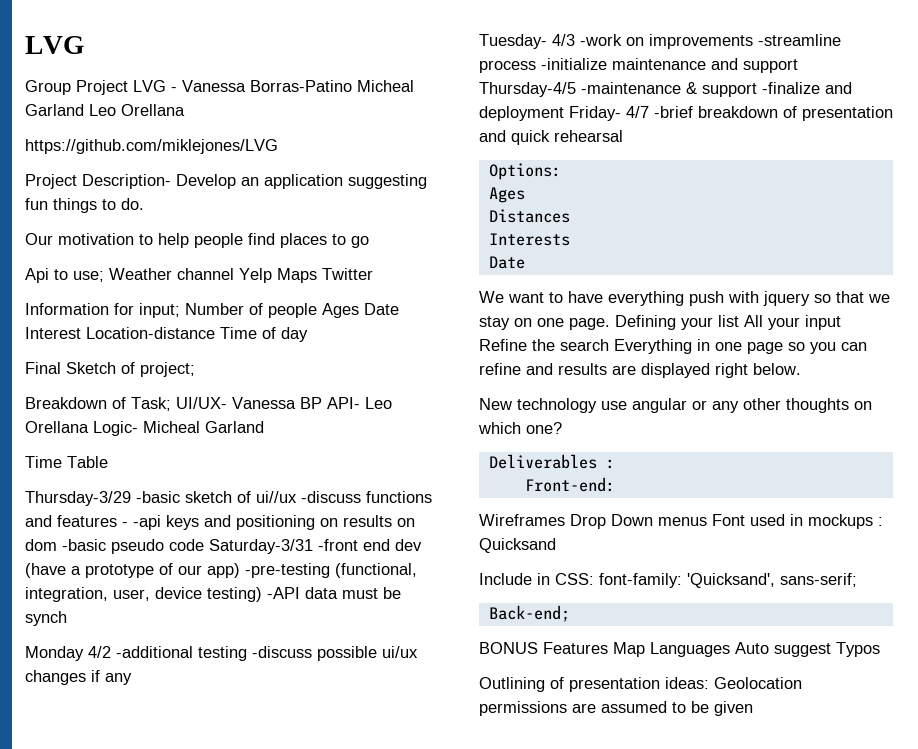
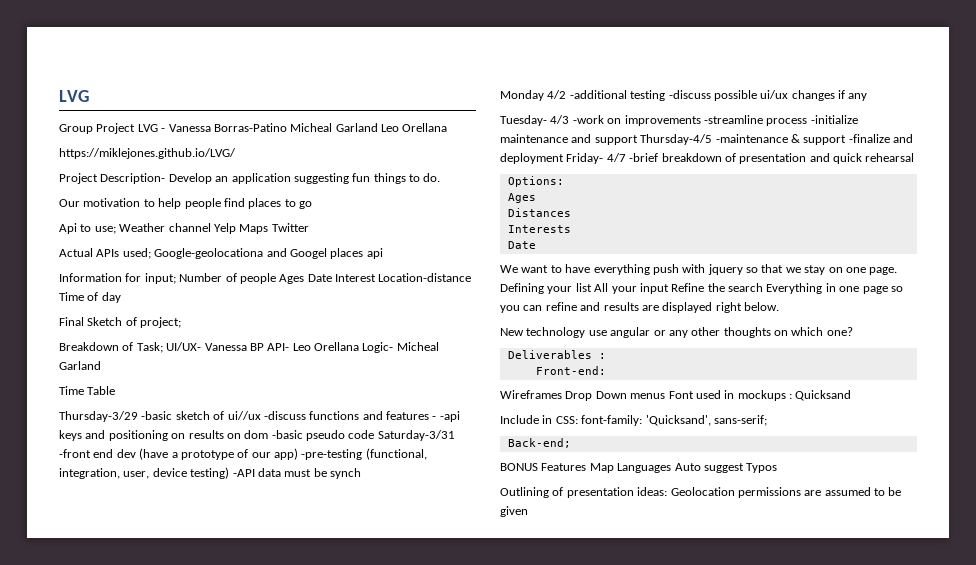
[25,139,278,154] https://github.com/miklejones/LVG -> [59,148,236,159] https://miklejones.github.io/LVG/
(373, 274) none -> [59,248,383,259] // Actual APIs used; Google-geolocationa and Googel places api

